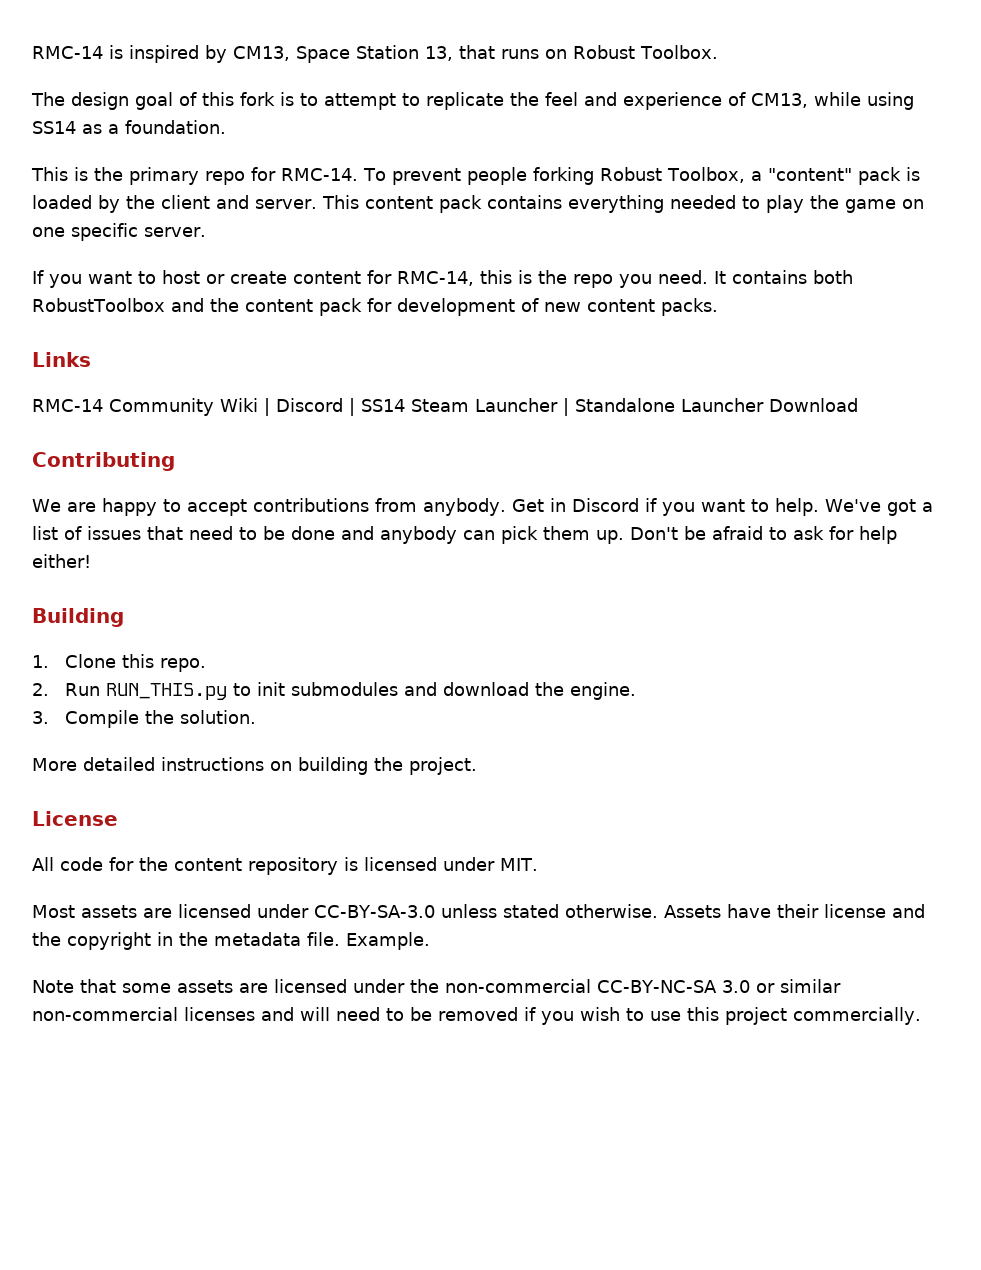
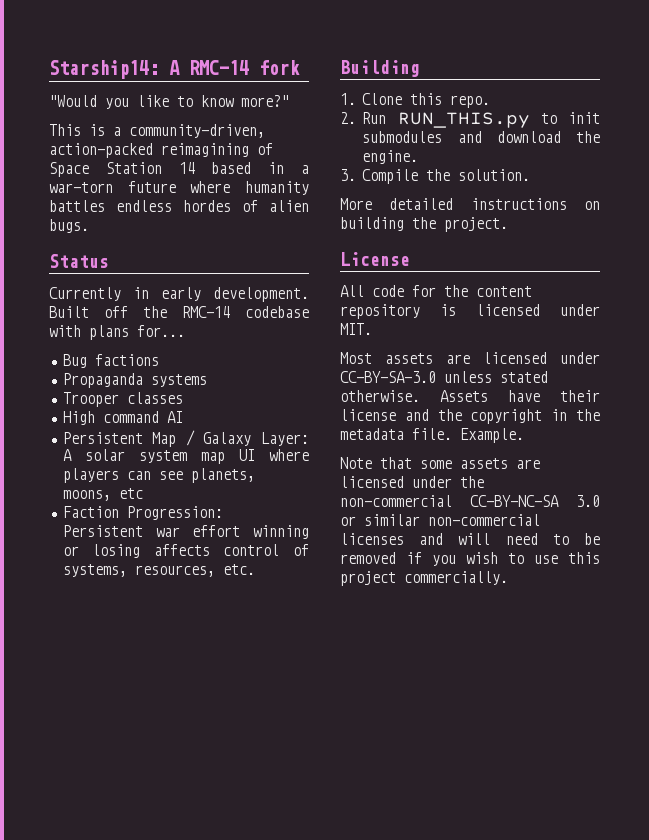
[32,45,718,63] [31,92,914,110] [32,120,226,134] [31,167,920,185] [32,195,924,213] [32,223,206,241] [32,270,853,288] [32,298,718,316] [32,352,91,367] [32,398,858,416] [32,452,175,471] [32,498,933,516] [32,526,897,544] [32,554,91,568] RMC-14 is inspired by CM13, Space Station 13, that runs on Robust Toolbox. // The design goal of this fork is to attempt to replicate the feel and experience of CM13, while using SS14 as a foundation. // This is the primary repo for RMC-14. To prevent people forking Robust Toolbox, a "content" pack is loaded by the client and server. This content pack contains everything needed to play the game on one specific server. // If you want to host or create content for RMC-14, this is the repo you need. It contains both RobustToolbox and the content pack for development of new content packs. // Links // RMC-14 Community Wiki | Discord | SS14 Steam Launcher | Standalone Launcher Download // Contributing // We are happy to accept contributions from anybody. Get in Discord if you want to help. We've got a list of issues that need to be done and anybody can pick them up. Don't be afraid to ask for help either! -> [49,60,300,79] [49,95,289,109] [49,124,265,138] [49,143,273,158] [49,162,309,177] [49,181,309,195] [49,200,309,212] [49,219,89,233] [49,254,109,268] [49,287,309,302] [49,306,309,318] [49,325,185,340] [62,354,159,368] [62,373,207,388] [62,392,183,407] [62,411,183,425] [62,430,309,447] [62,449,309,464] [62,468,255,483] [62,488,143,501] [62,506,223,520] [62,525,309,539] [62,544,309,558] [62,564,255,577] Starship14: A RMC-14 fork // "Would you like to know more?" // This is a community-driven, action-packed reimagining of Space Station 14 based in a war-torn future where humanity battles endless hordes of alien bugs. // Status // Currently in early development. Built off the RMC-14 codebase with plans for... // Bug factions // Propaganda systems // Trooper classes // High command AI // Persistent Map / Galaxy Layer: A solar system map UI where players can see planets, moons, etc // Faction Progression: Persistent war effort winning or losing affects control of systems, resources, etc.

